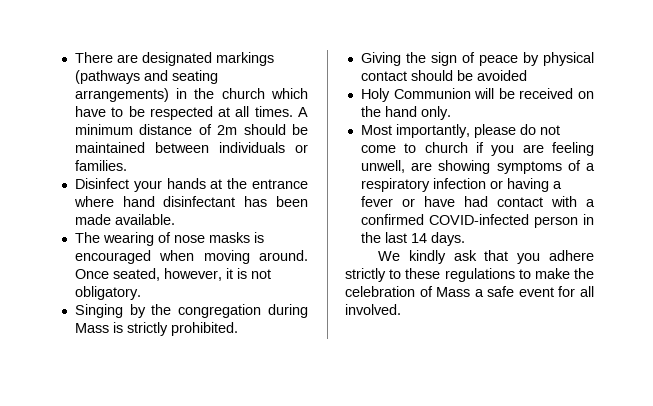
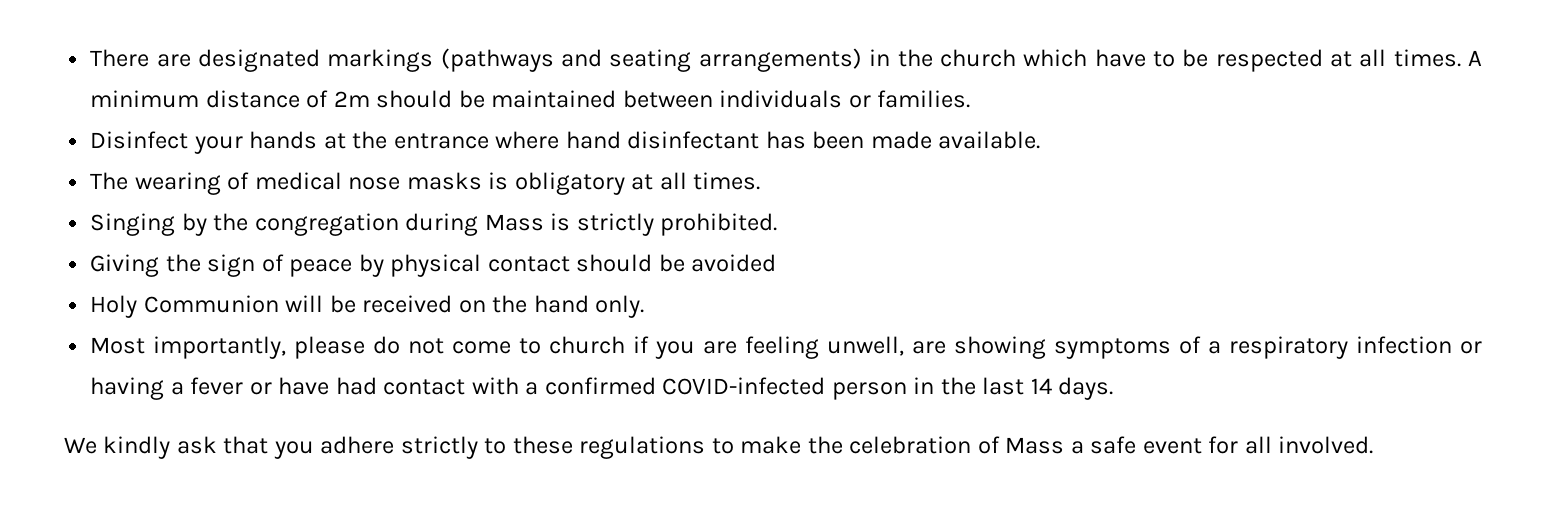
(171, 237) none -> [254,172,342,190] medical
[74,250,308,264] [74,268,271,281] [74,286,141,300] encouraged when moving around. Once seated, however, it is not obligatory. -> [514,172,761,195] obligatory at all times.

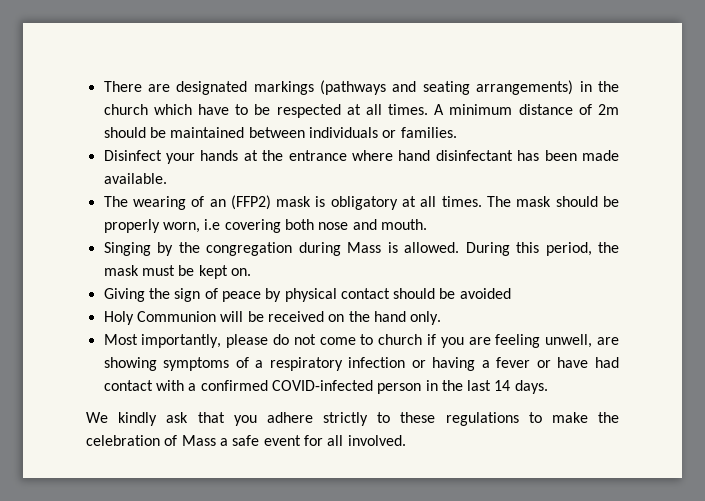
[254,172,482,190] medical nose masks -> [209,195,312,210] an (FFP2) mask
(761, 181) none -> [487,196,619,207] [103,219,427,233] The mask should be properly worn, i.e covering both nose and mouth.
[576,213,778,236] strictly prohibited. -> [404,242,619,256] [103,265,251,279] allowed. During this period, the mask must be kept on.

